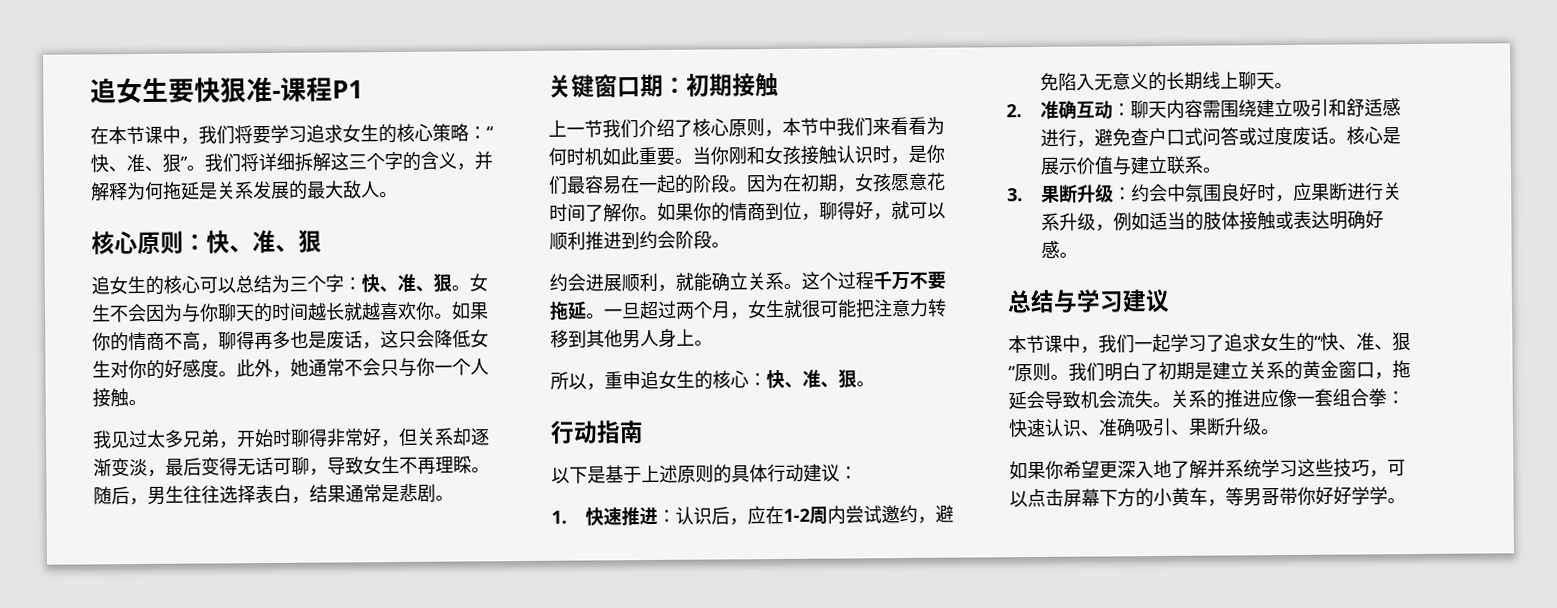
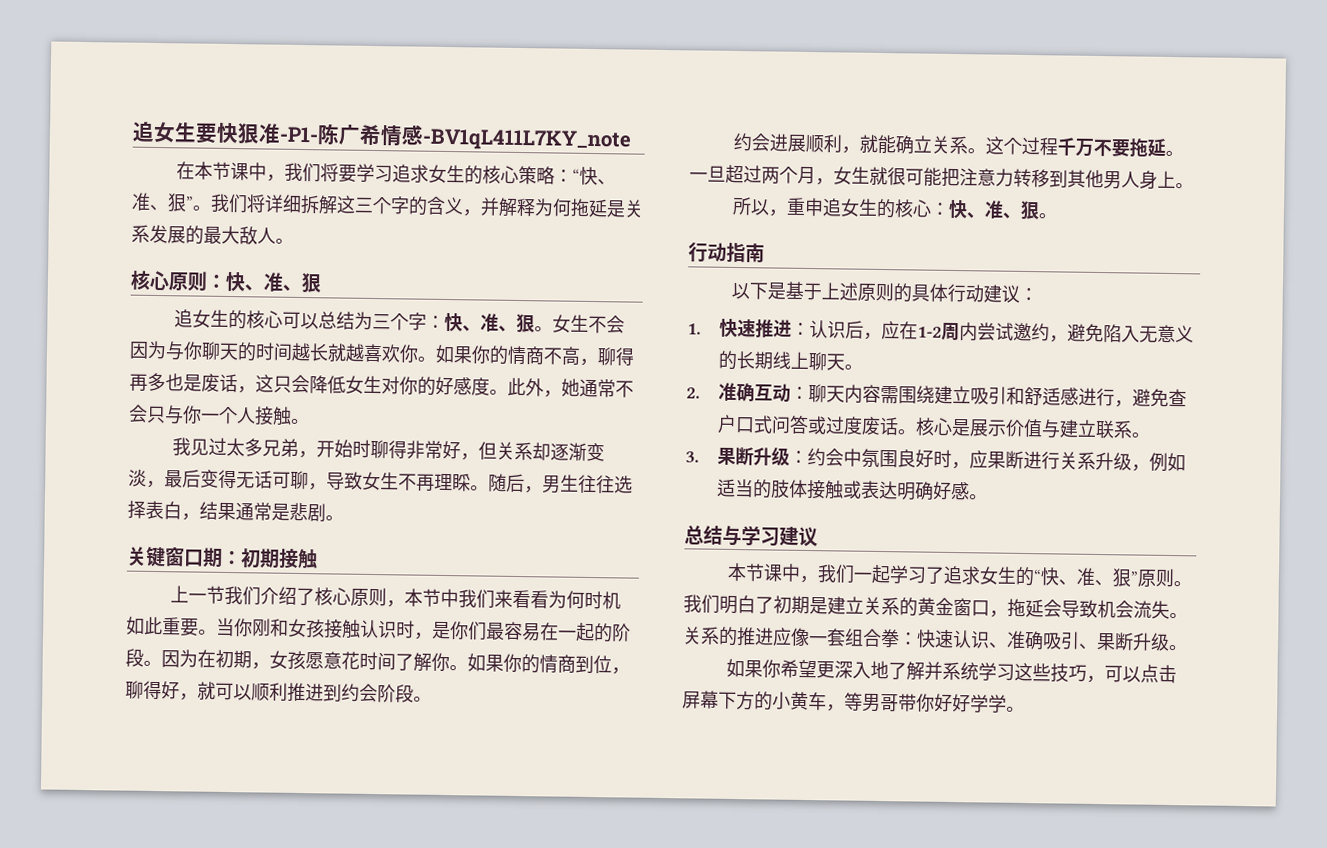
[272,76,364,102] -课程P1 -> [279,123,632,152] -P1-陈广希情感-BV1qL411L7KY_note

